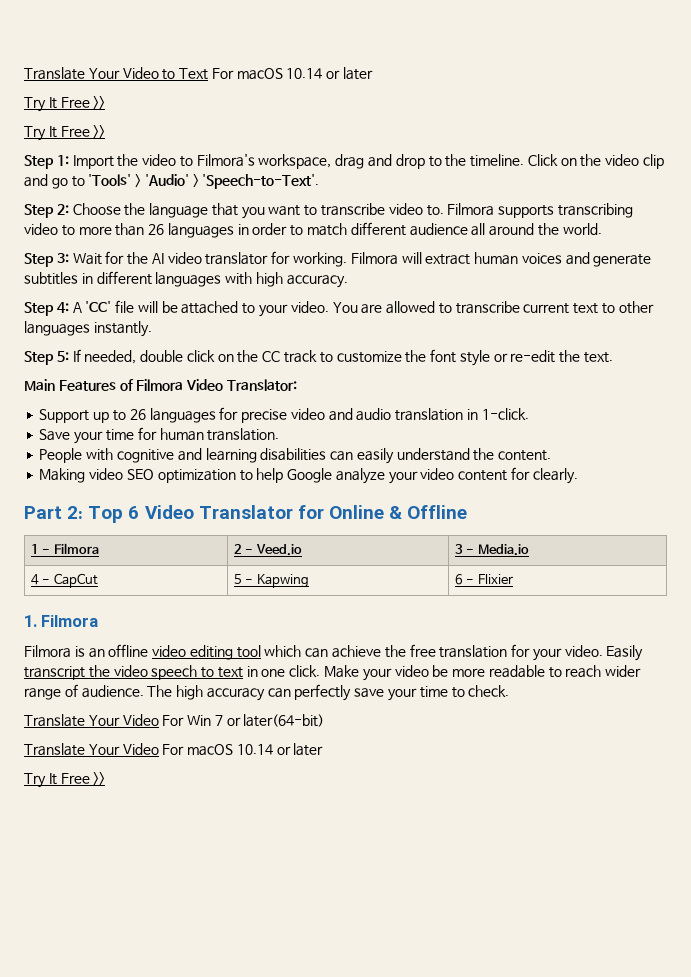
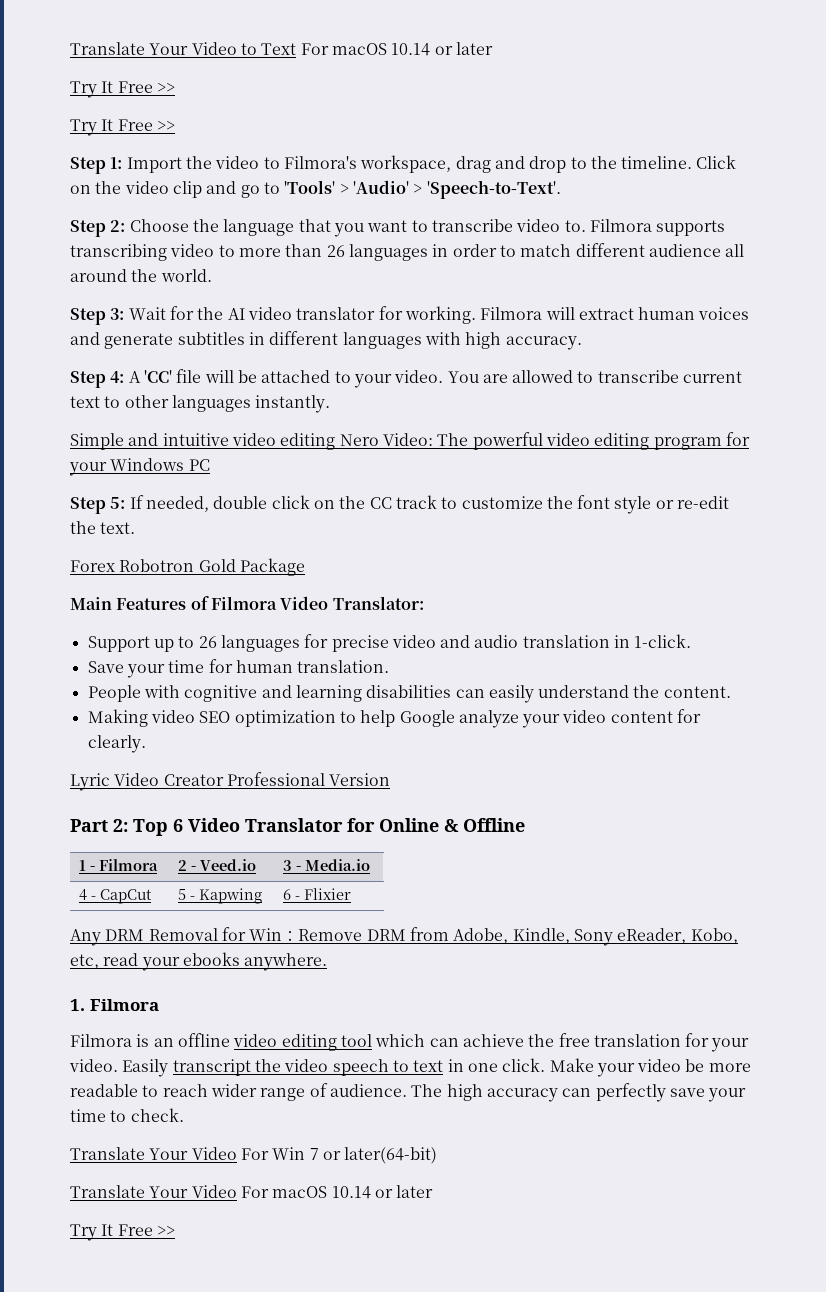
(152, 329) none -> [70,432,750,450] [69,458,210,476] // Simple and intuitive video editing Nero Video: The powerful video editing program for your Windows PC
(614, 357) none -> [70,558,305,576] // Forex Robotron Gold Package
(578, 476) none -> [70,772,391,791] // Lyric Video Creator Professional Version
(513, 579) none -> [70,927,738,946] [70,952,328,971] // Any DRM Removal for Win：Remove DRM from Adobe, Kindle, Sony eReader, Kobo, etc, read your ebooks anywhere.

